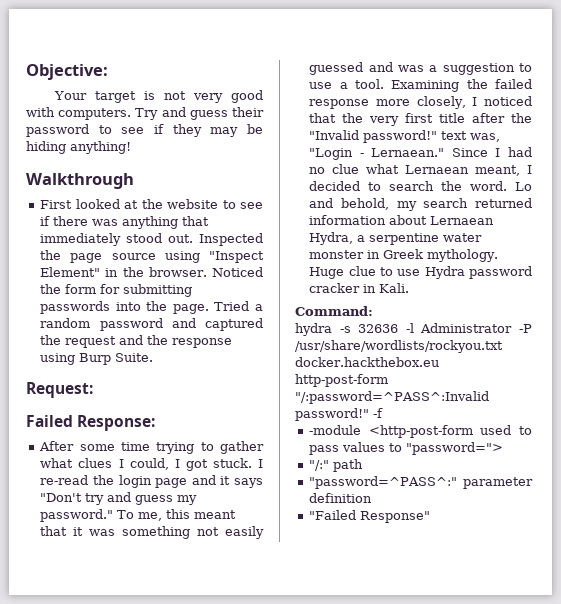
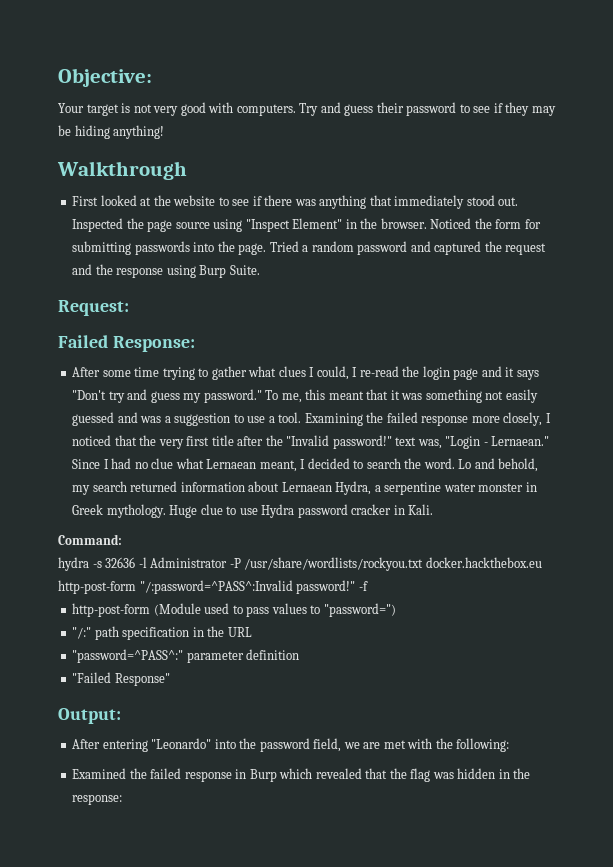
[185,458,263,471] got stuck. I -> (358, 372) none
[309,425,473,438] -module <http-post-form -> [72,603,201,617] http-post-form (Module
[406,442,504,455] "password="> -> [323,603,396,617] "password=")
(364, 465) none -> [122,626,252,640] specification in the URL
(431, 517) none -> [58,708,121,724] [72,738,510,752] [72,768,531,782] [72,794,123,805] // Output: // After entering "Leonardo" into the password field, we are met with the following: // Examined the failed response in Burp which revealed that the flag was hidden in the response:

